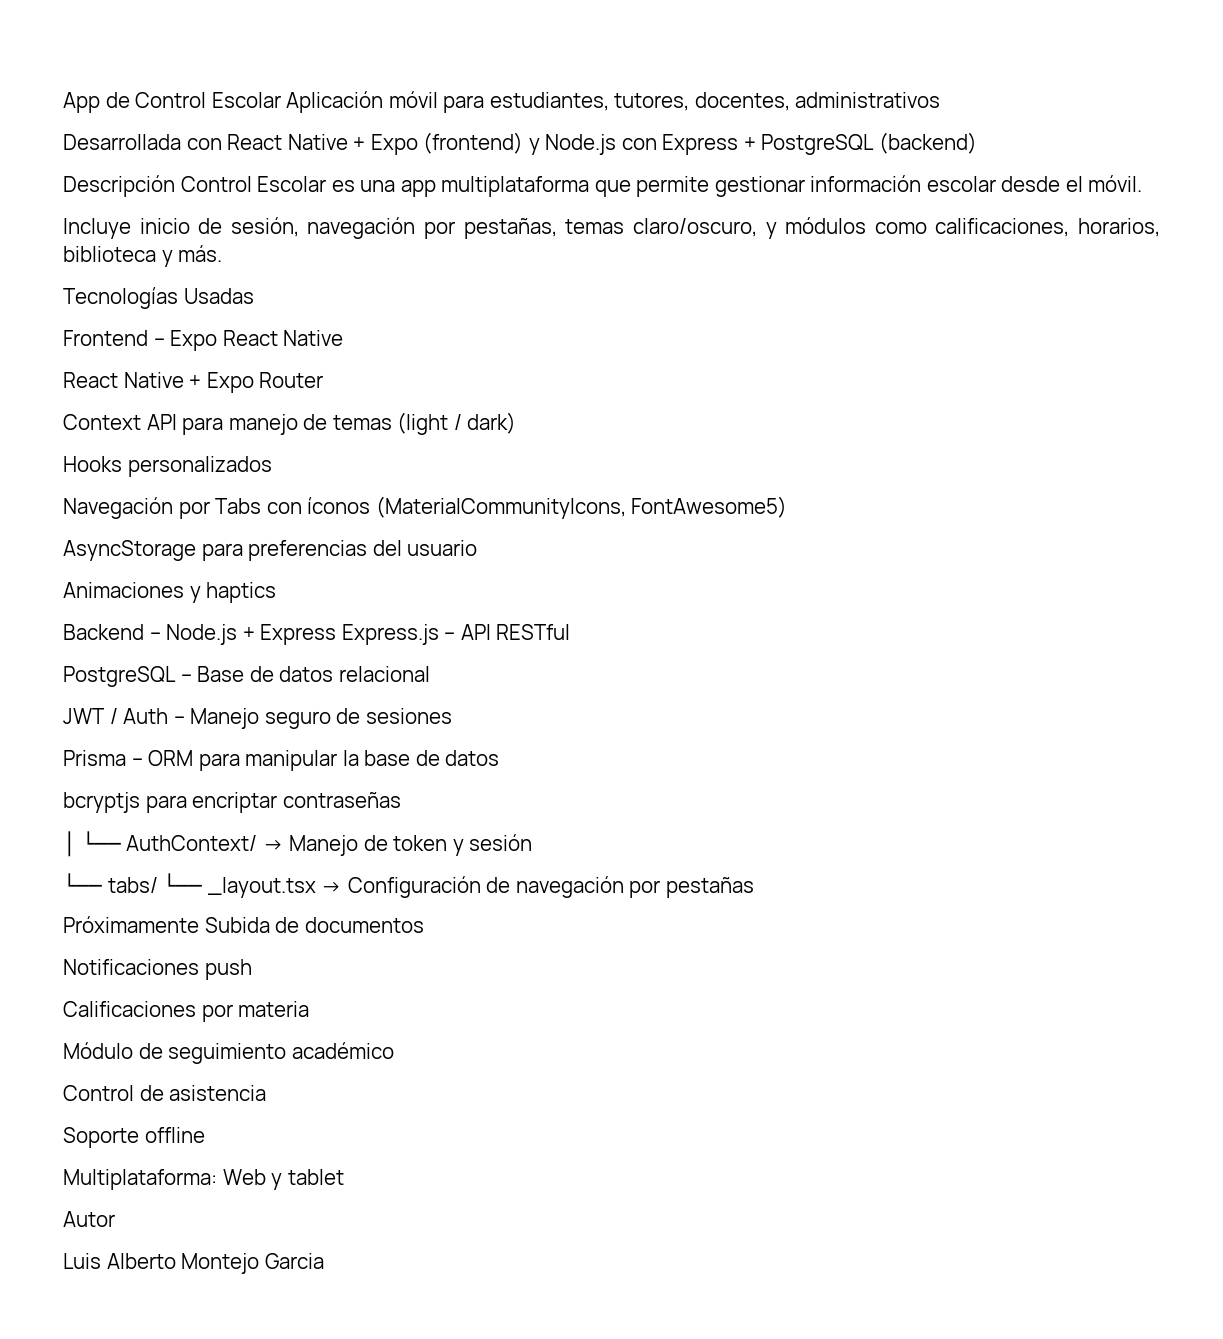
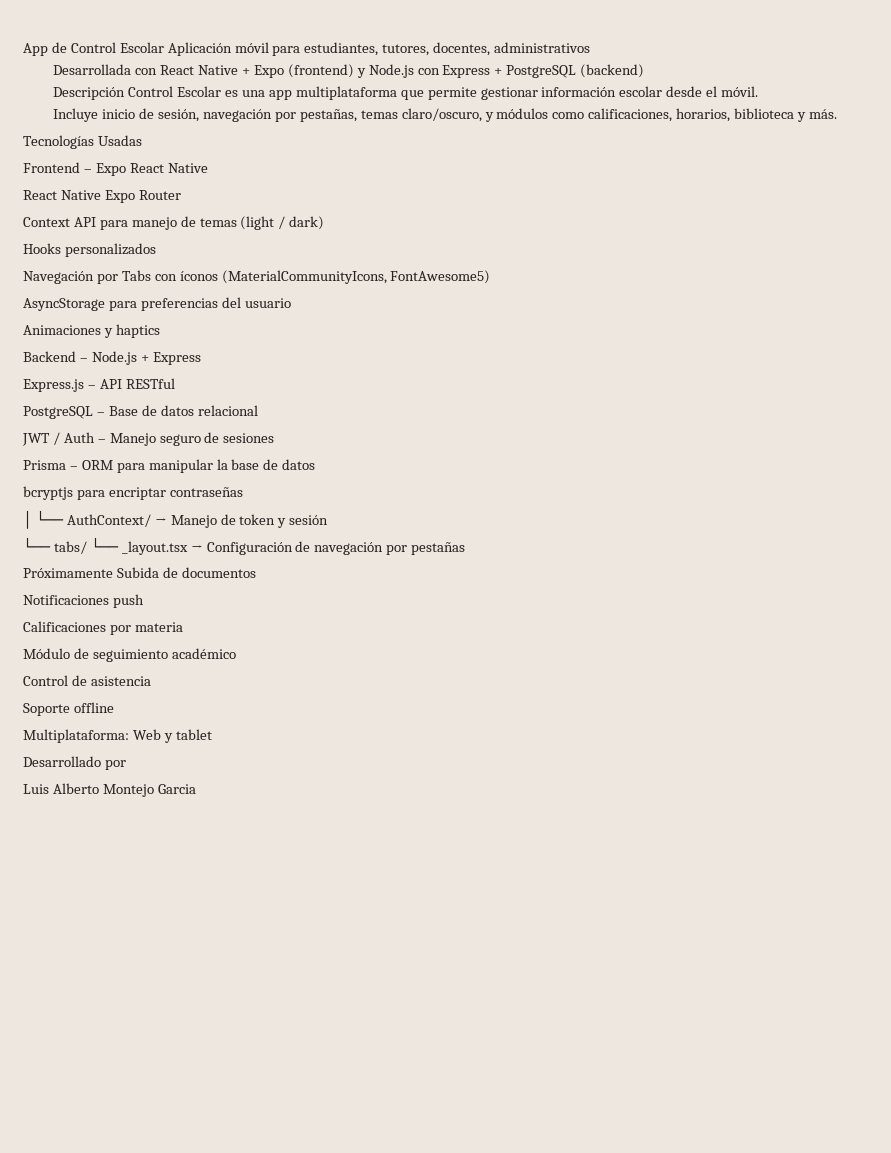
[189,375,202,388] + -> (101, 195) none
(337, 634) none -> (201, 358) //
[63,1211,115,1227] Autor -> [23,756,126,770] Desarrollado por

